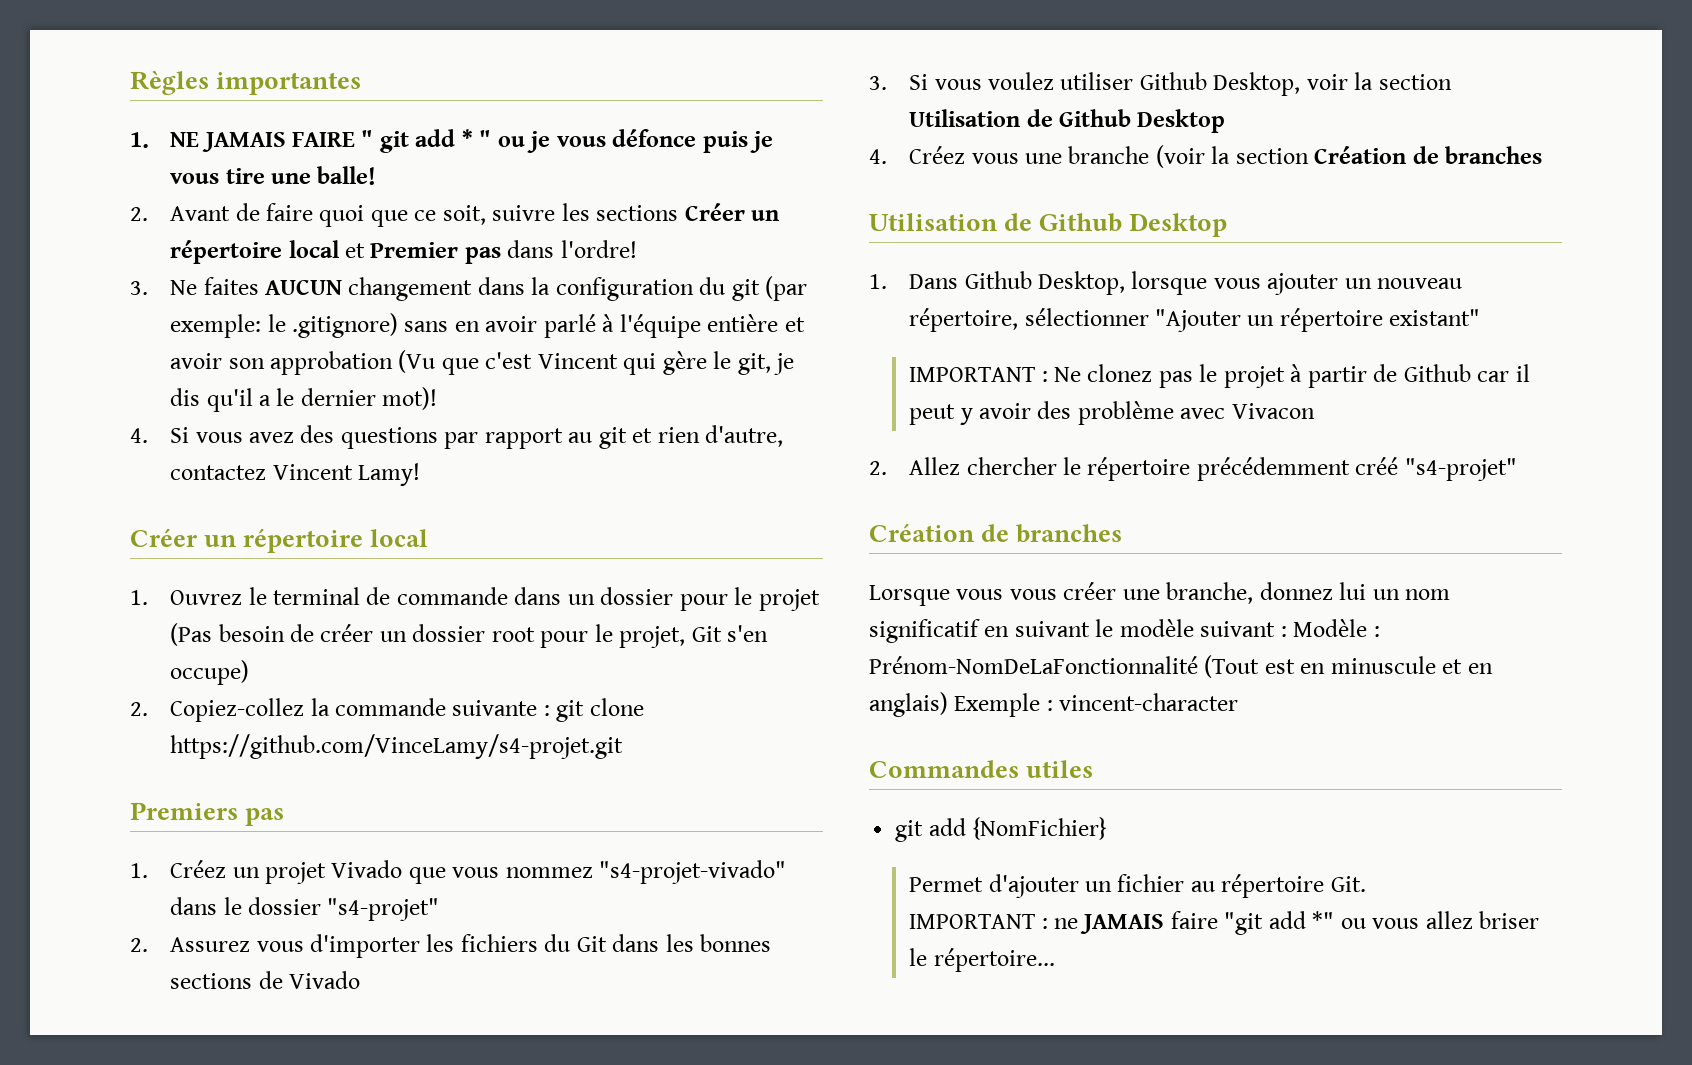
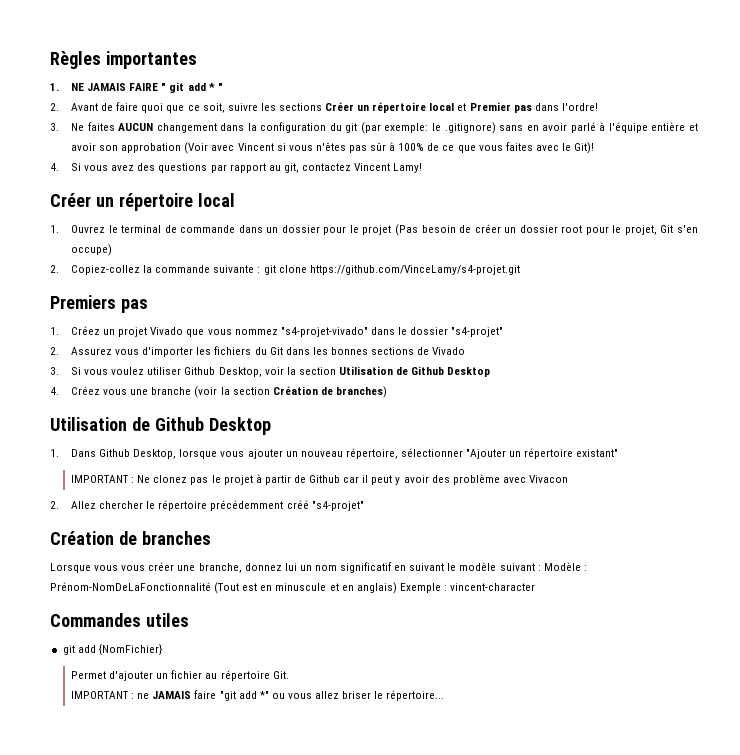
[497,129,774,153] [170,166,377,185] ou je vous défonce puis je vous tire une balle! -> (223, 87) none
[398,350,795,375] [170,387,438,412] (Vu que c'est Vincent qui gère le git, je dis qu'il a le dernier mot)! -> [184,142,595,154] (Voir avec Vincent si vous n'êtes pas sûr à 100% de ce que vous faites avec le Git)!
[598,425,784,449] git et rien d'autre, -> [283,163,299,173] git,
[1445,146,1543,164] branches -> [335,386,387,398] branches)

